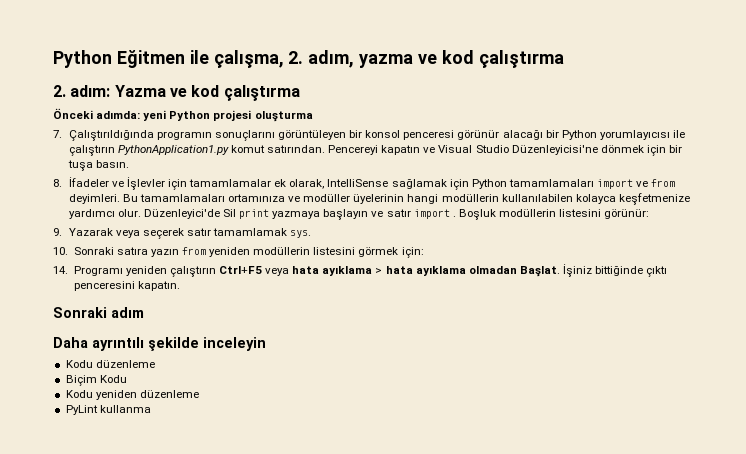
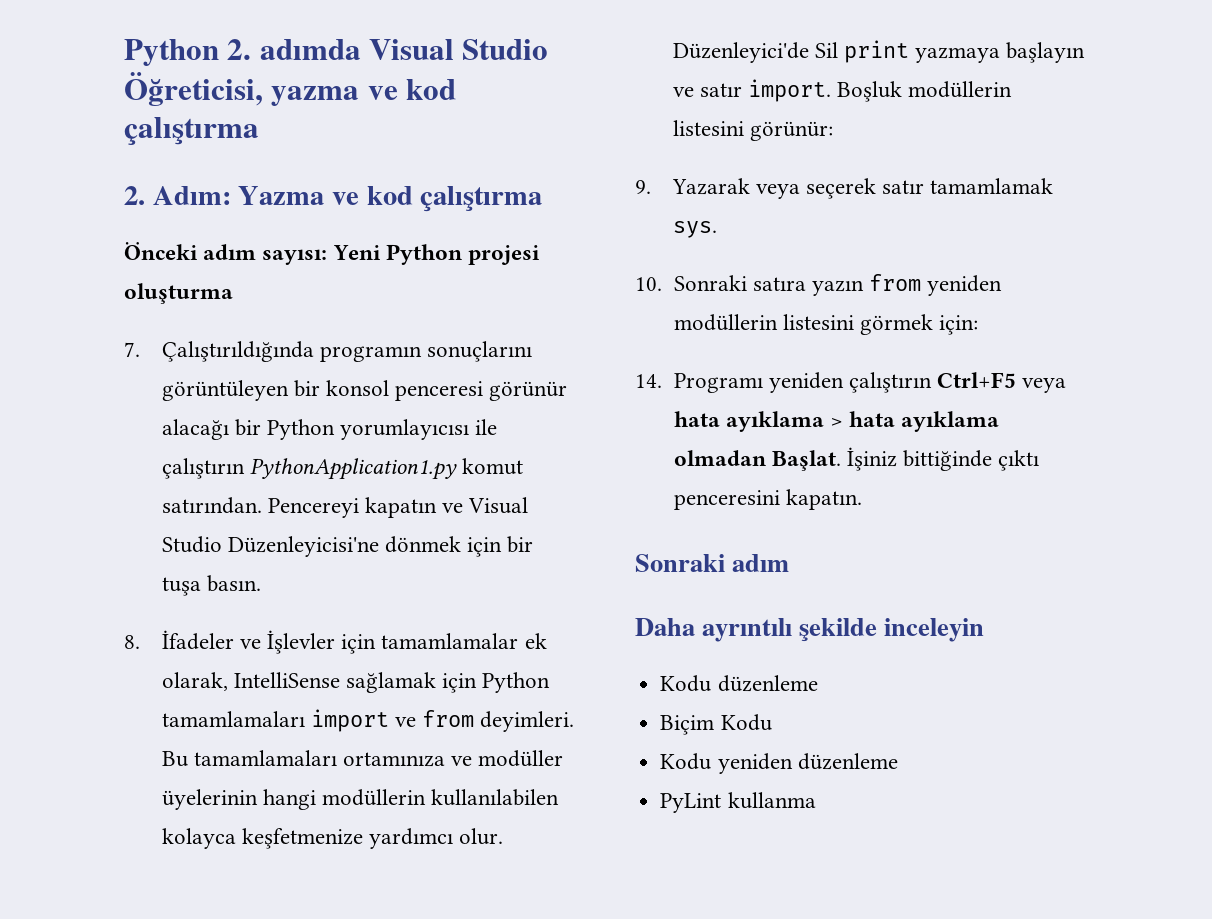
[53,50,355,68] Python Eğitmen ile çalışma, 2. adım, -> [124,39,549,66] [124,72,263,106] Python 2. adımda Visual Studio Öğreticisi,
[70,85,111,97] adım: -> [152,186,231,205] Adım:
[96,110,167,121] adımda: yeni -> [203,244,381,265] adım sayısı: Yeni
[413,209,456,219] import . -> [748,79,832,102] import.

